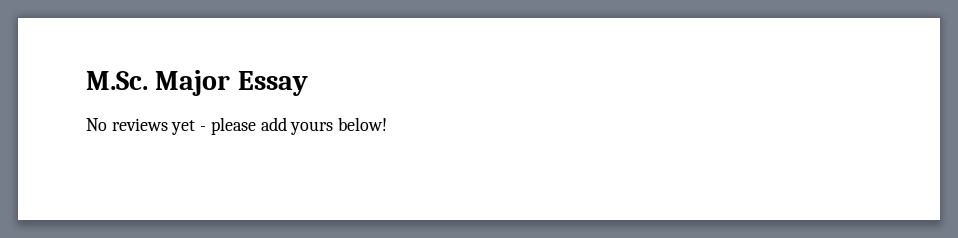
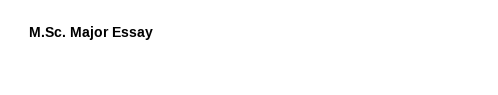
[86,117,388,135] // No reviews yet - please add yours below! -> (153, 33) none

